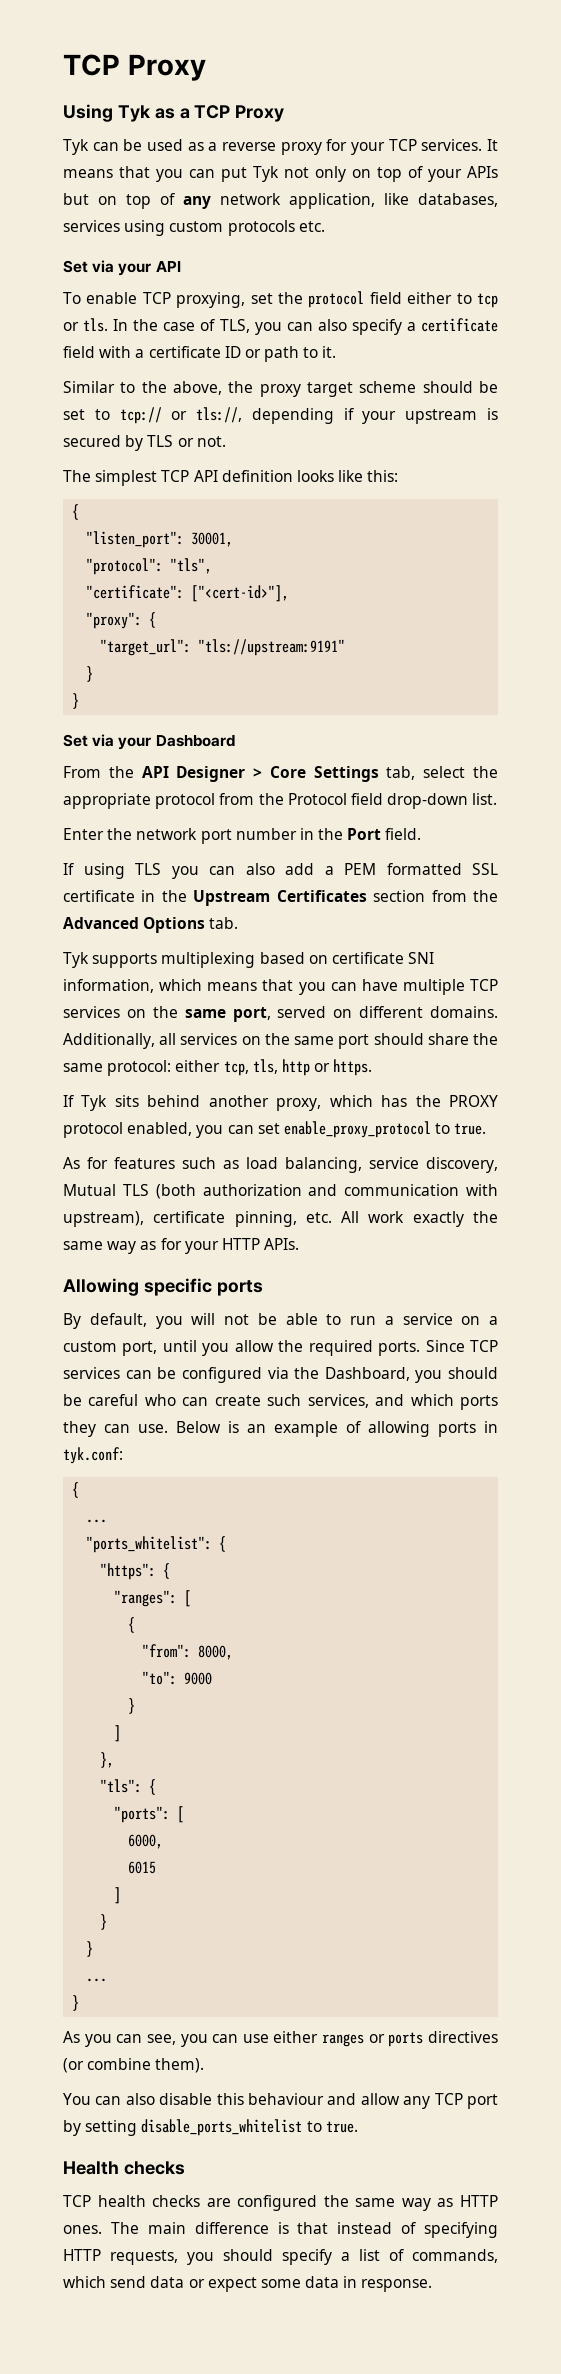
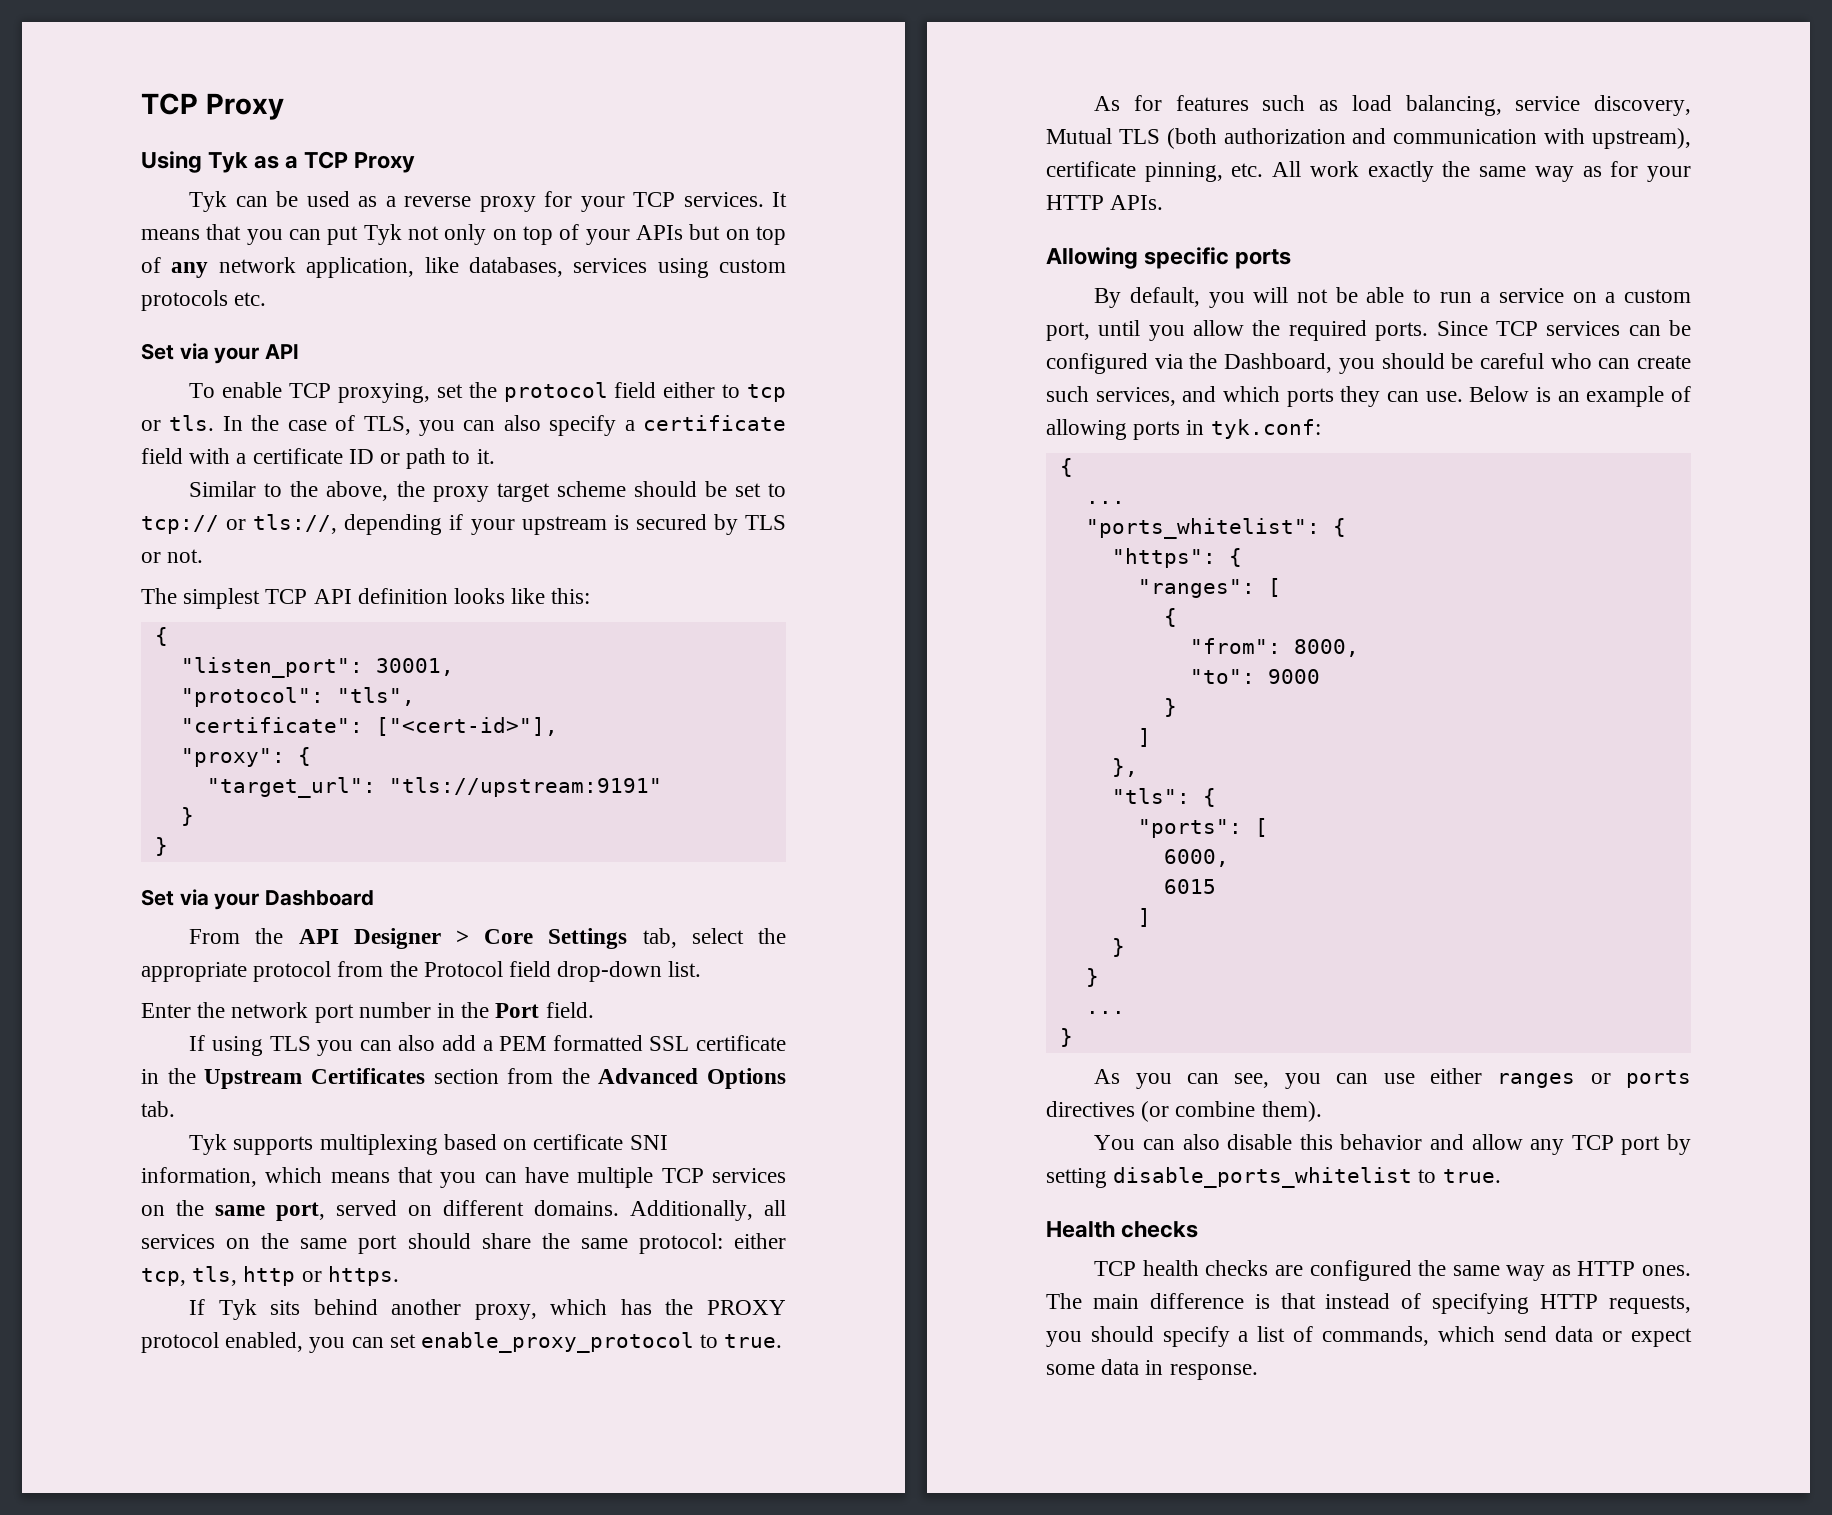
[248,2093,324,2105] behaviour -> [1340,1134,1423,1150] behavior

